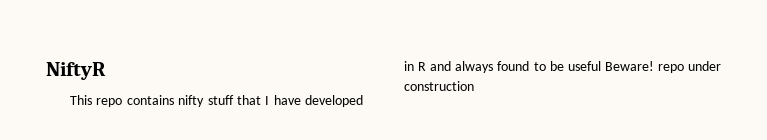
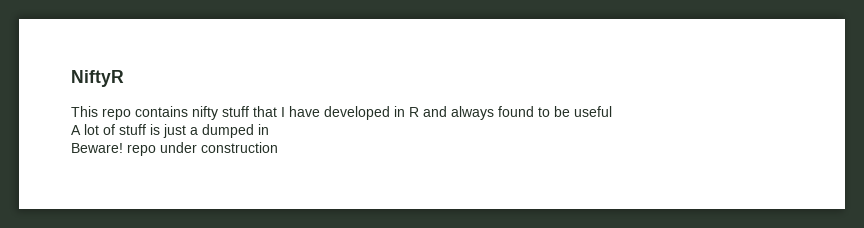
(601, 66) none -> [71,124,269,138] // A lot of stuff is just a dumped in //

